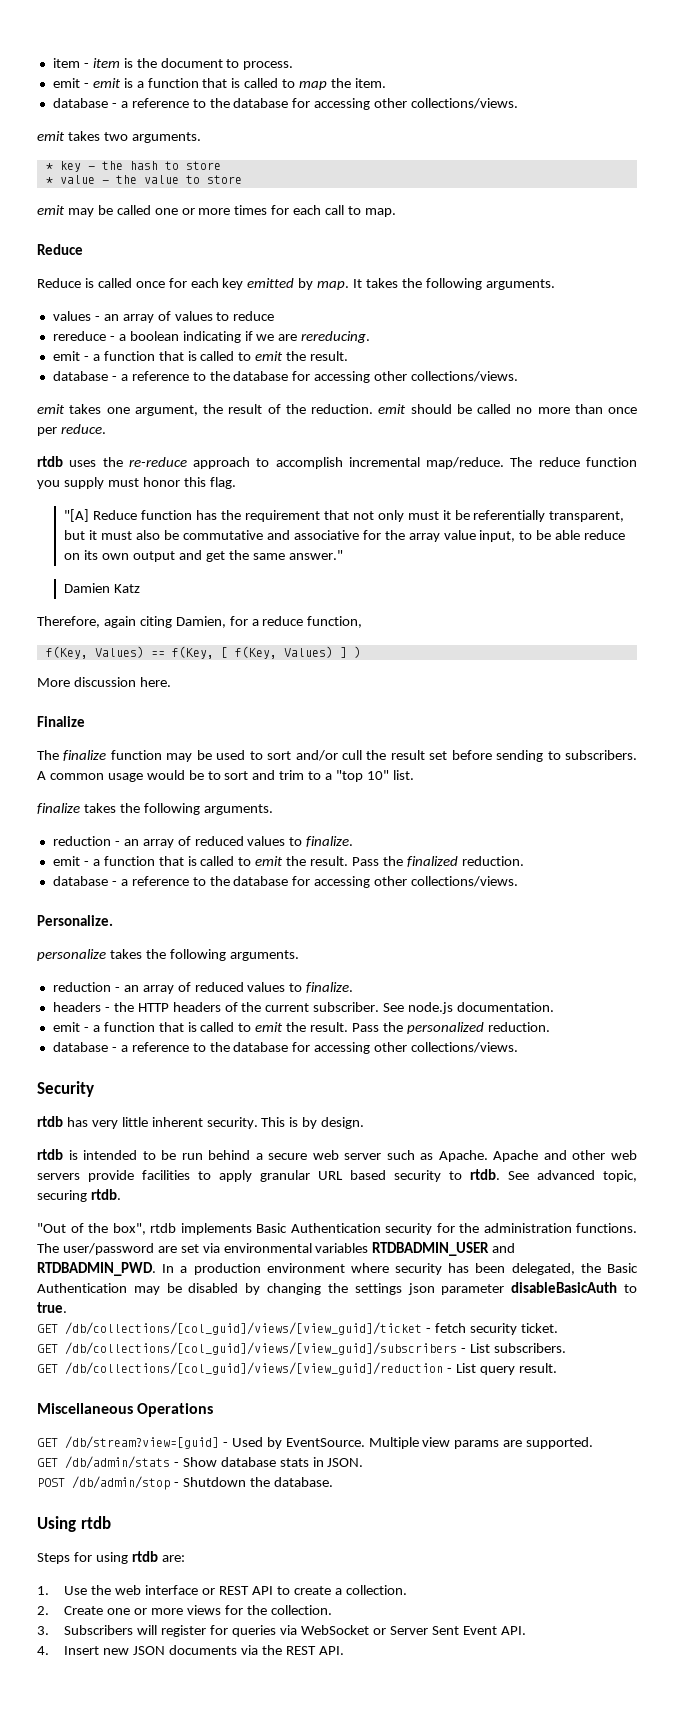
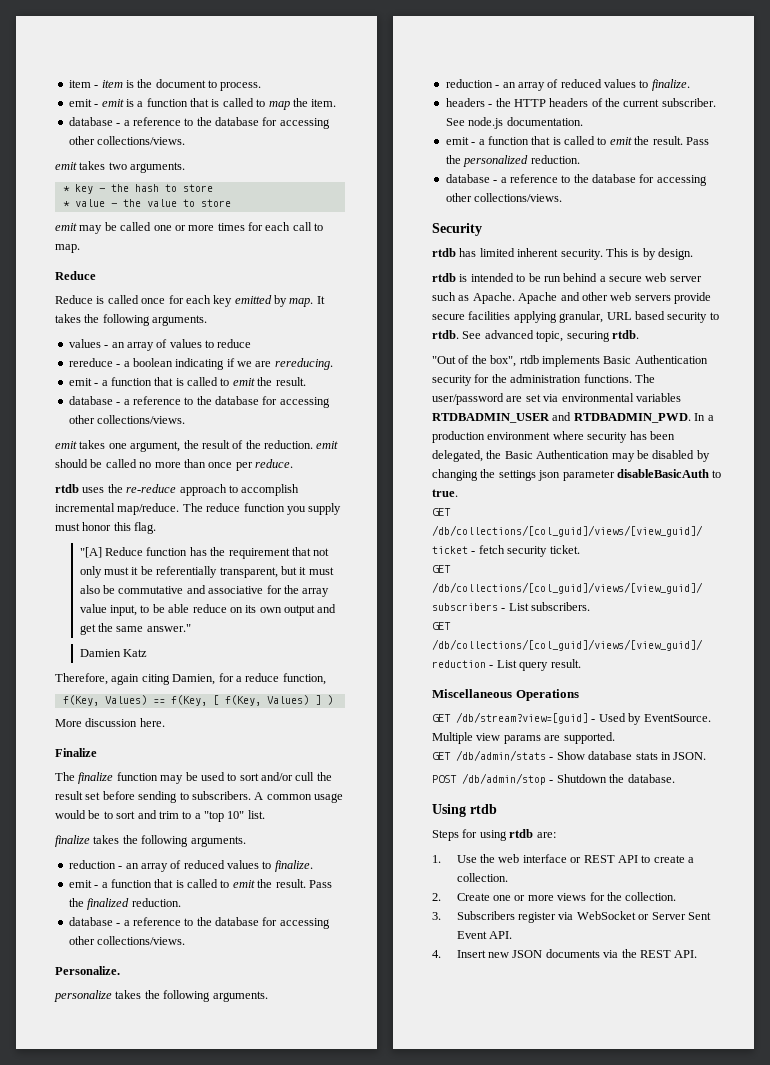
[91,1117,148,1129] very little -> [479,248,515,257] limited
[142,1170,310,1182] facilities to apply granular -> [432,311,604,323] secure facilities applying granular,
[137,1625,277,1637] will register for queries -> [518,912,557,923] register

